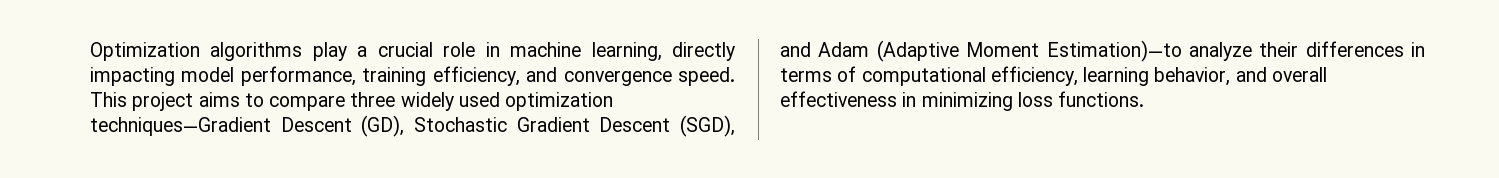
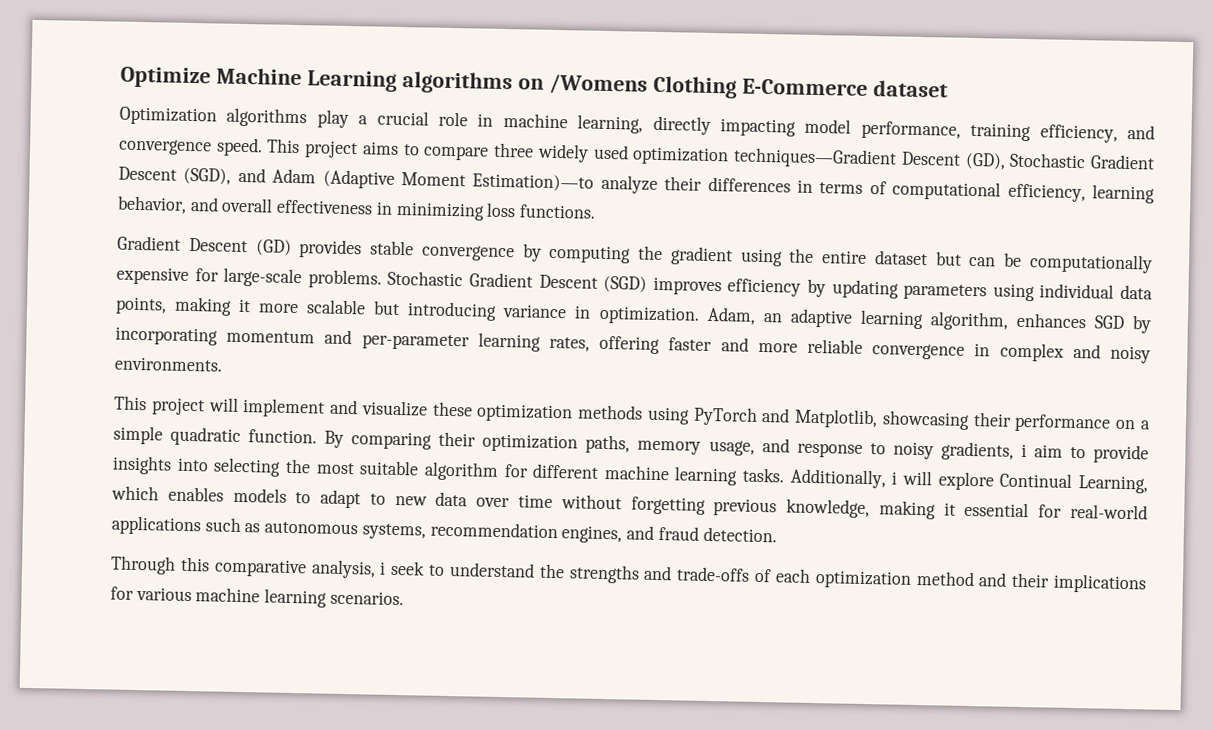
(90, 51) none -> [120,66,948,99] Optimize Machine Learning algorithms on /Womens Clothing E-Commerce dataset //
(1145, 99) none -> [117,235,1153,274] [116,266,1154,302] [115,296,1152,334] [115,326,1152,364] [114,356,223,372] [114,395,1151,433] [113,425,1149,464] [112,455,1148,494] [111,485,1149,520] [111,515,777,544] [110,555,1148,594] [110,586,404,608] // Gradient Descent (GD) provides stable convergence by computing the gradient using the entire dataset but can be computationally expensive for large-scale problems. Stochastic Gradient Descent (SGD) improves efficiency by updating parameters using individual data points, making it more scalable but introducing variance in optimization. Adam, an adaptive learning algorithm, enhances SGD by incorporating momentum and per-parameter learning rates, offering faster and more reliable convergence in complex and noisy environments. // This project will implement and visualize these optimization methods using PyTorch and Matplotlib, showcasing their performance on a simple quadratic function. By comparing their optimization paths, memory usage, and response to noisy gradients, i aim to provide insights into selecting the most suitable algorithm for different machine learning tasks. Additionally, i will explore Continual Learning, which enables models to adapt to new data over time without forgetting previous knowledge, making it essential for real-world applications such as autonomous systems, recommendation engines, and fraud detection. // Through this comparative analysis, i seek to understand the strengths and trade-offs of each optimization method and their implications for various machine learning scenarios.

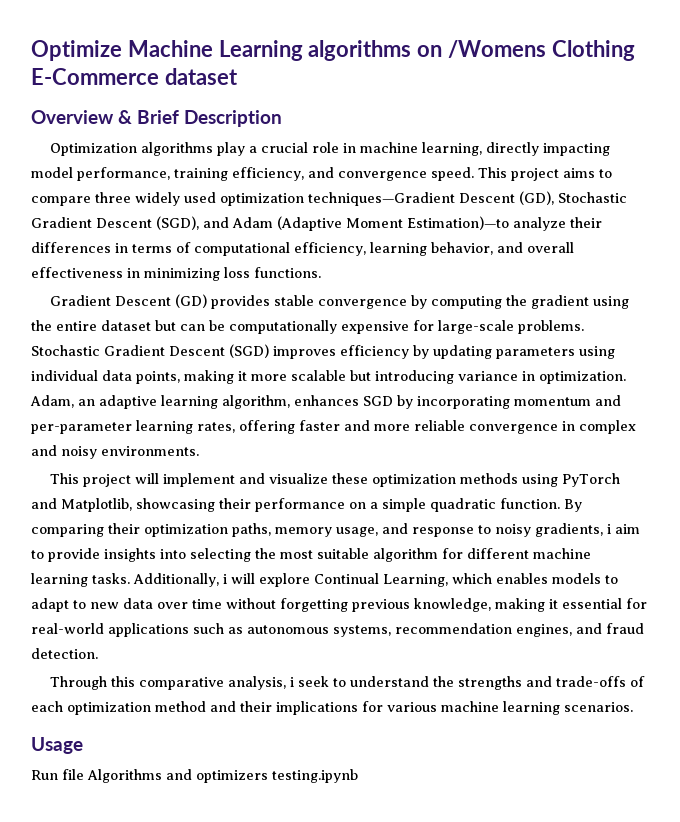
(948, 89) none -> [31,110,282,127] // Overview & Brief Description
(404, 598) none -> [31,737,83,754] [31,769,358,783] // Usage // Run file Algorithms and optimizers testing.ipynb

